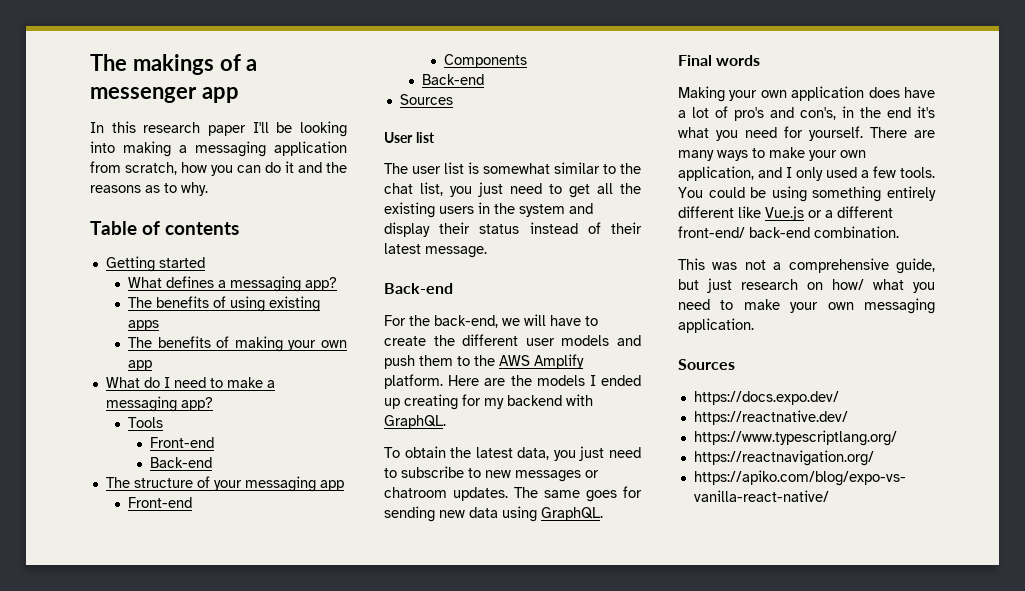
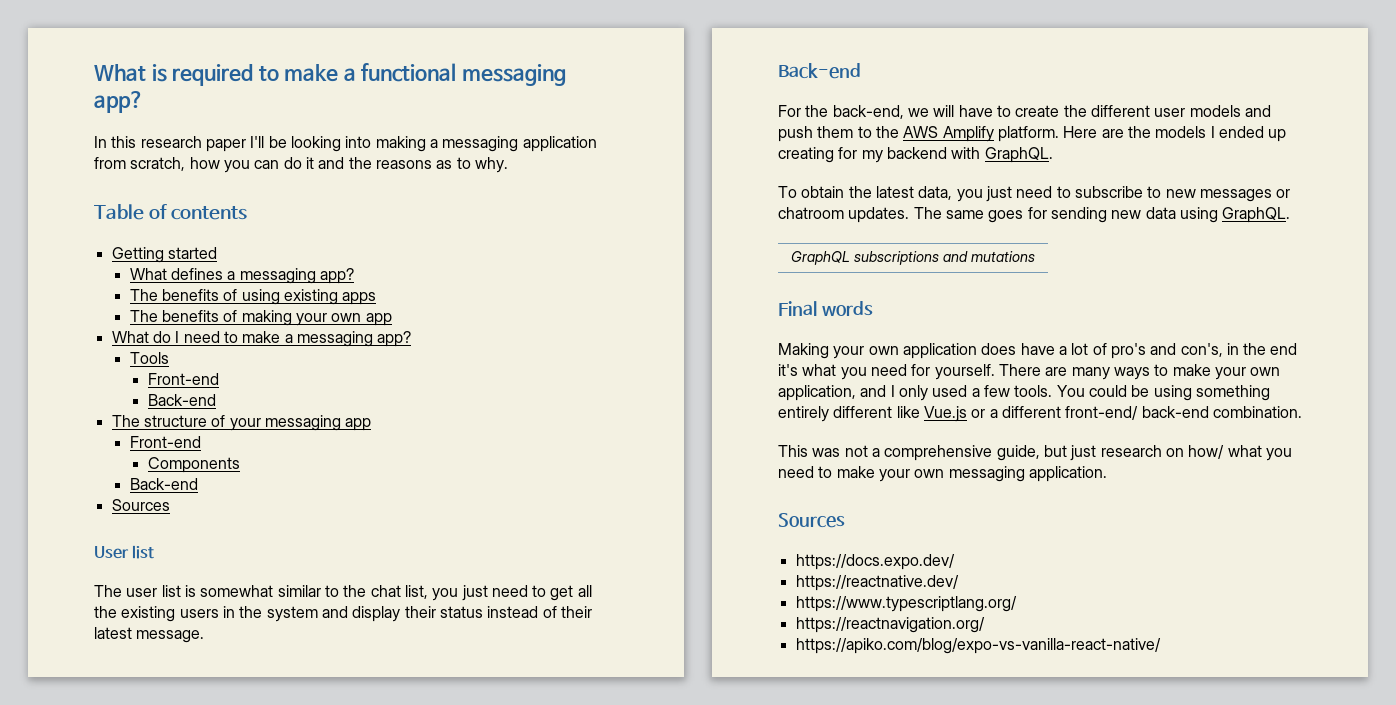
[90,54,258,75] [90,87,239,103] The makings of a messenger app -> [94,63,566,86] [94,91,144,113] What is required to make a functional messaging app?
(603, 514) none -> [791,251,1035,265] // GraphQL subscriptions and mutations

